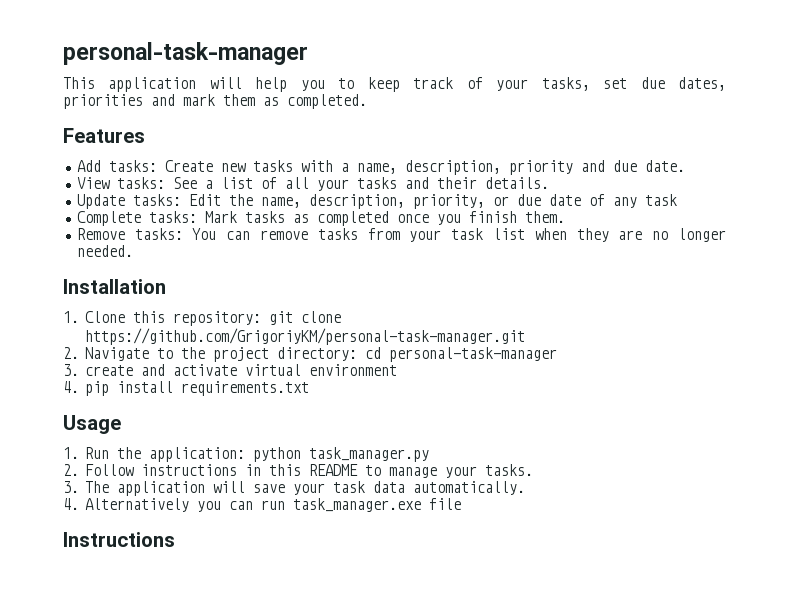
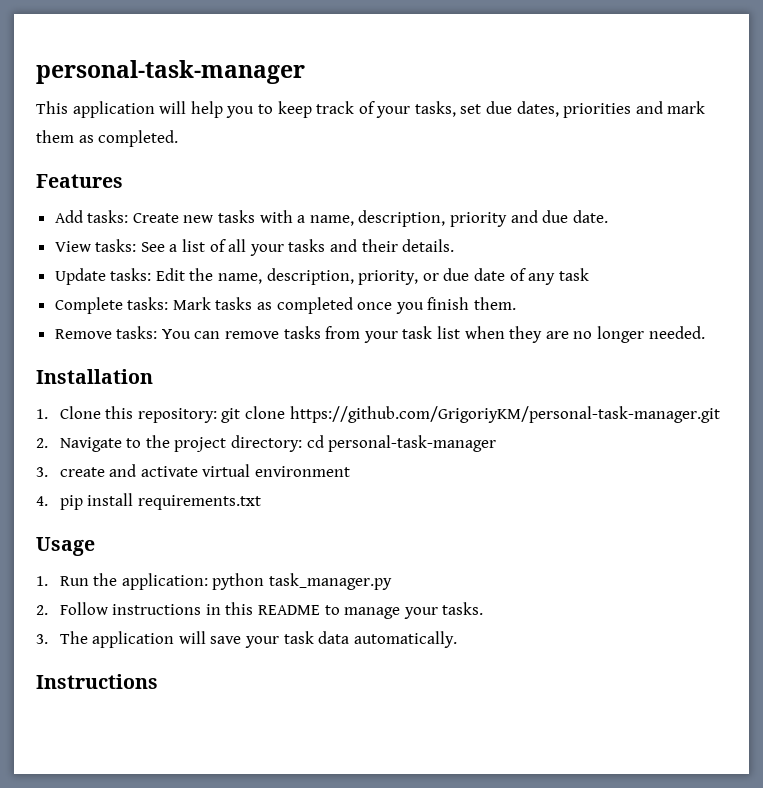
[63,498,462,512] // 4. Alternatively you can run task_manager.exe file -> (457, 639) none

